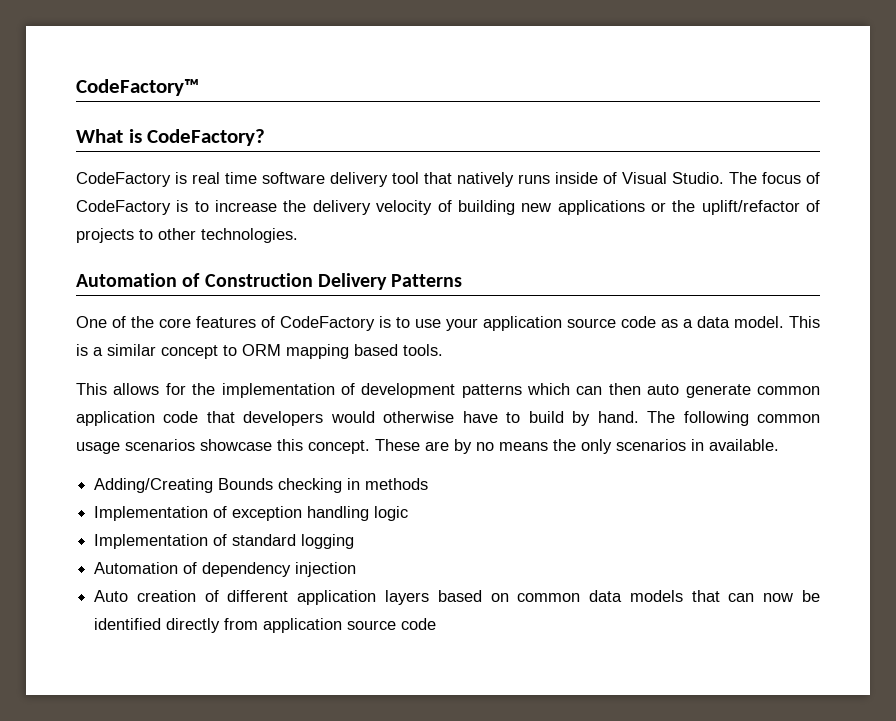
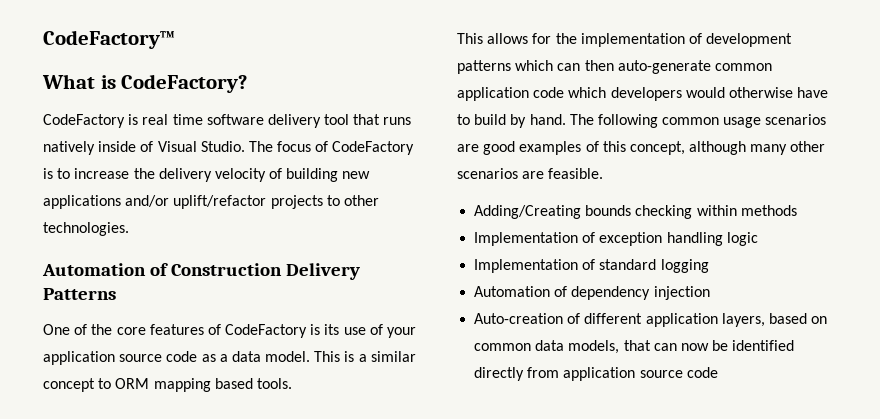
[457,172,550,187] natively runs -> [383,117,412,125] [43,141,95,155] runs natively
[650,200,820,215] or the uplift/refactor of -> [125,195,267,209] and/or uplift/refactor
[396,317,441,328] to use -> [324,324,383,335] its use of
[647,384,751,398] auto generate -> [617,60,711,74] auto-generate
[206,411,235,423] that -> [568,87,607,98] which
[200,439,779,454] [94,478,361,493] showcase this concept. These are by no means the only scenarios in available. // Adding/Creating Bounds checking in -> [457,141,826,155] [457,168,604,179] [474,205,737,219] are good examples of this concept, although many other scenarios are feasible. // Adding/Creating bounds checking within
[94,590,196,602] Auto creation -> [474,313,564,324] Auto-creation
[385,590,430,605] layers -> [721,313,765,327] layers,
[629,590,683,602] models -> [568,340,620,354] models,

